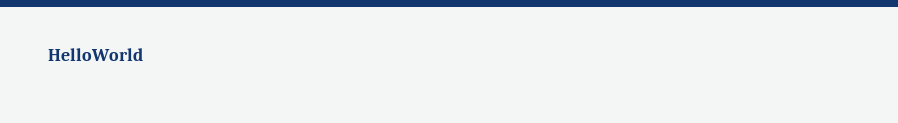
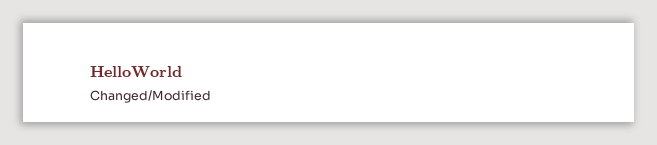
(143, 54) none -> [90,90,211,103] // Changed/Modified

